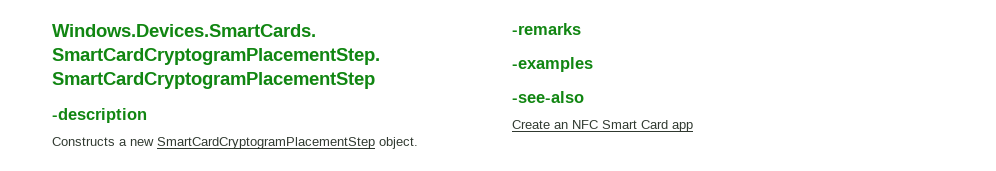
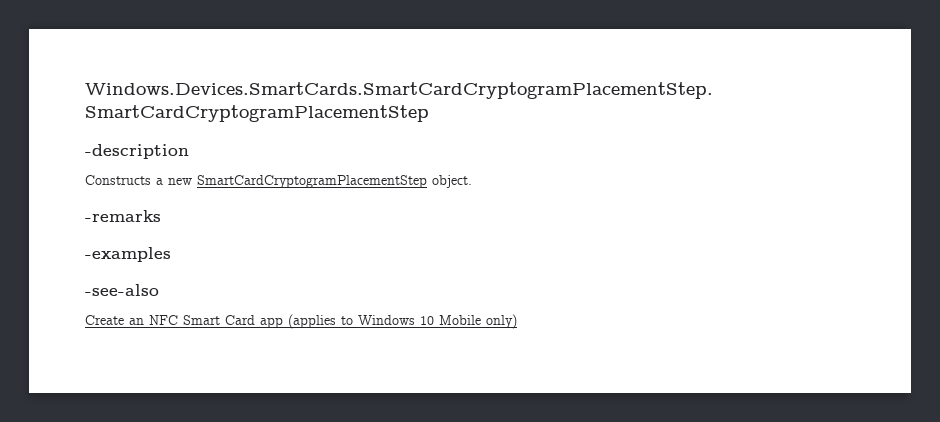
(693, 127) none -> [288,314,517,329] (applies to Windows 10 Mobile only)

